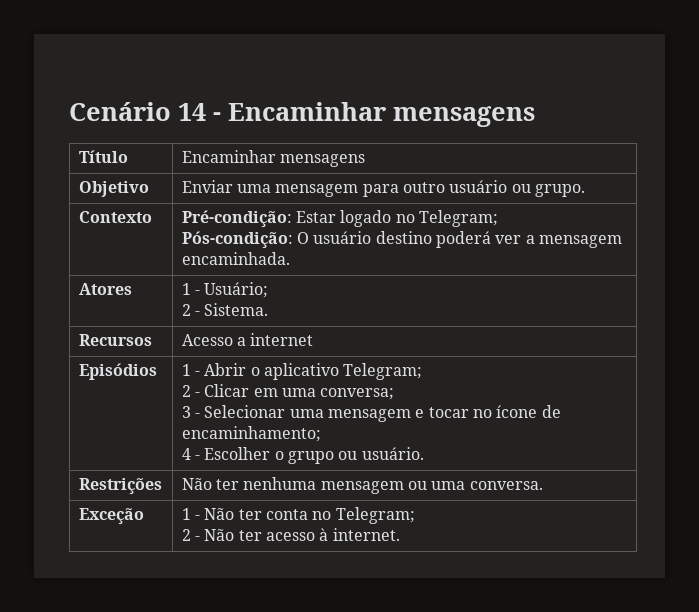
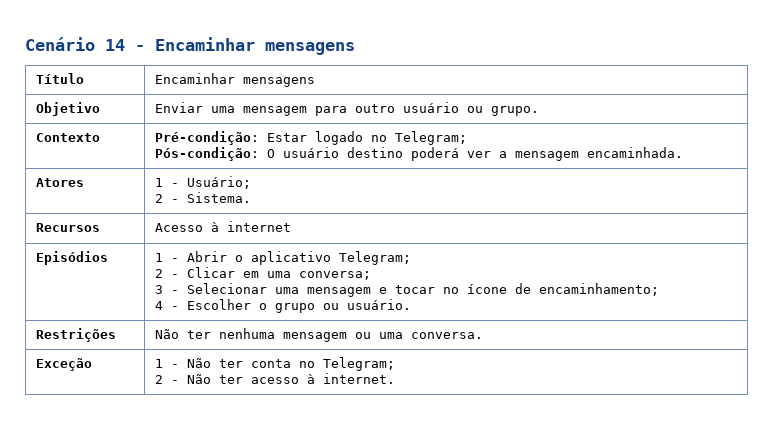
[237,337,247,346] a -> [211,222,220,232] à

